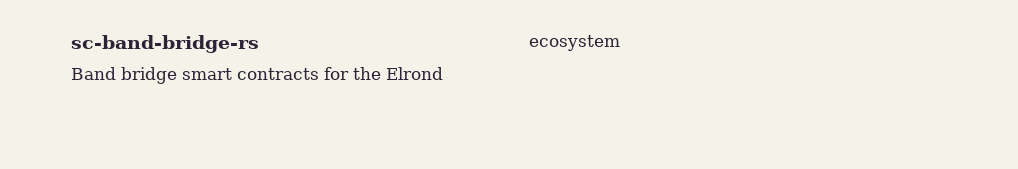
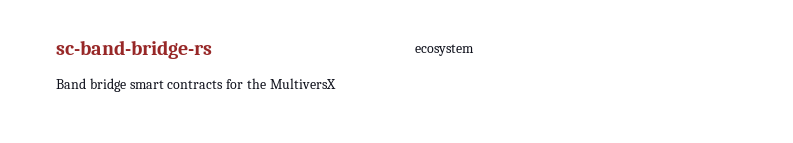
[386,67,443,80] Elrond -> [269,78,336,89] MultiversX

